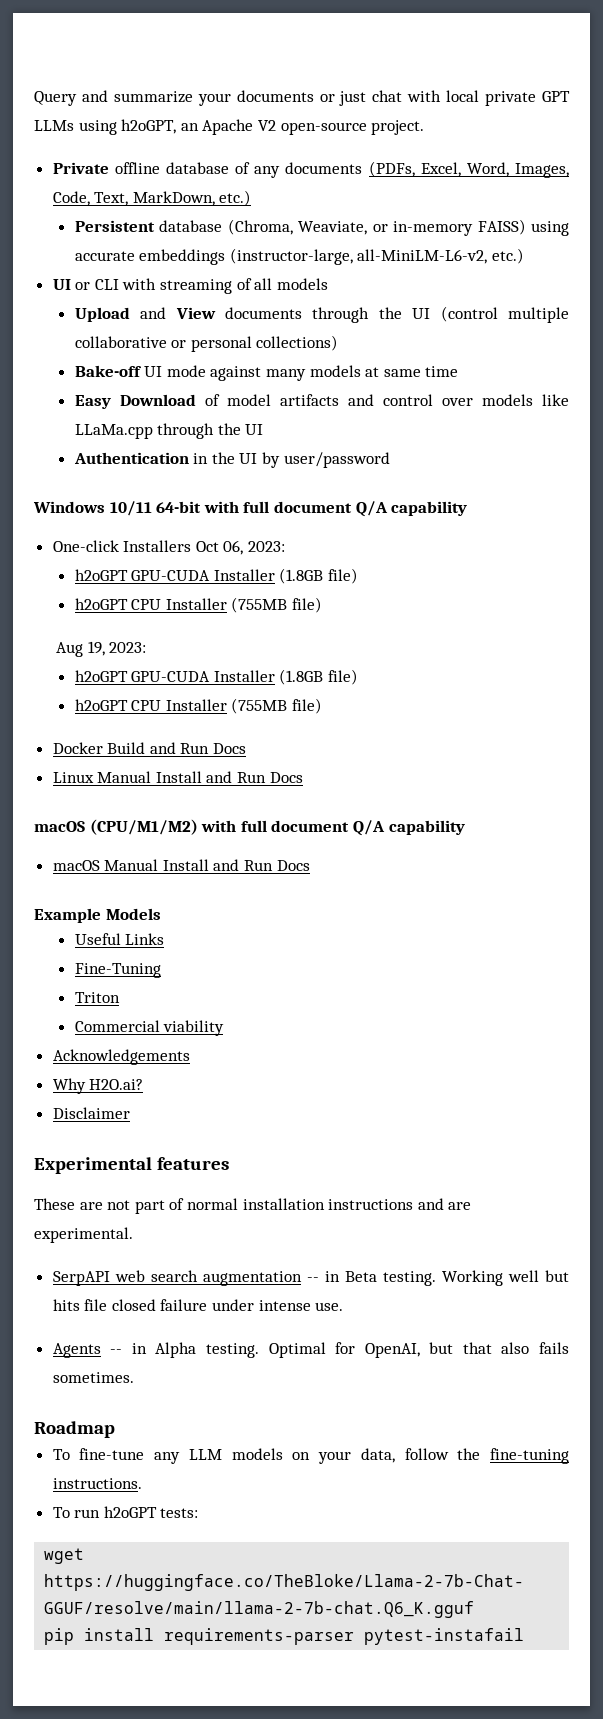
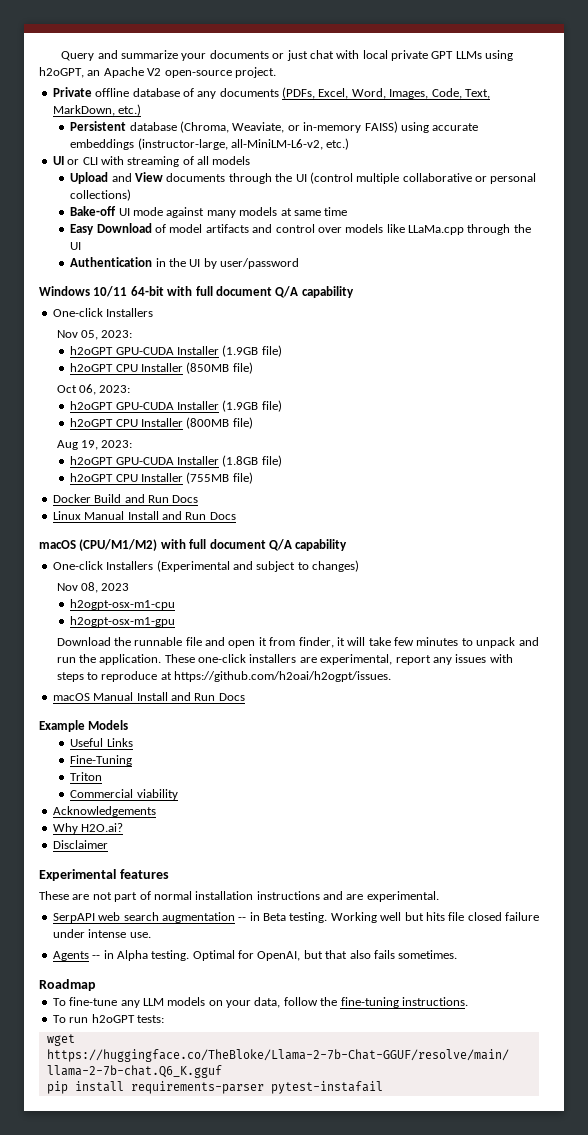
(192, 546) none -> [56,330,133,340] [70,345,282,357] [70,362,253,374] // Nov 05, 2023: // h2oGPT GPU-CUDA Installer (1.9GB file) // h2oGPT CPU Installer (850MB file) //
[279,568,359,584] [74,597,288,613] (1.8GB file) // h2oGPT CPU Installer (755MB -> [222,400,282,412] [70,417,230,429] (1.9GB file) // h2oGPT CPU Installer (800MB
(465, 827) none -> [52,560,359,572] [56,582,130,593] [70,599,176,610] [70,616,176,627] [56,637,539,648] [56,654,513,665] [56,671,392,682] // One-click Installers (Experimental and subject to changes) // Nov 08, 2023 // h2ogpt-osx-m1-cpu // h2ogpt-osx-m1-gpu // Download the runnable file and open it from finder, it will take few minutes to unpack and run the application. These one-click installers are experimental, report any issues with steps to reproduce at https://github.com/h2oai/h2ogpt/issues.

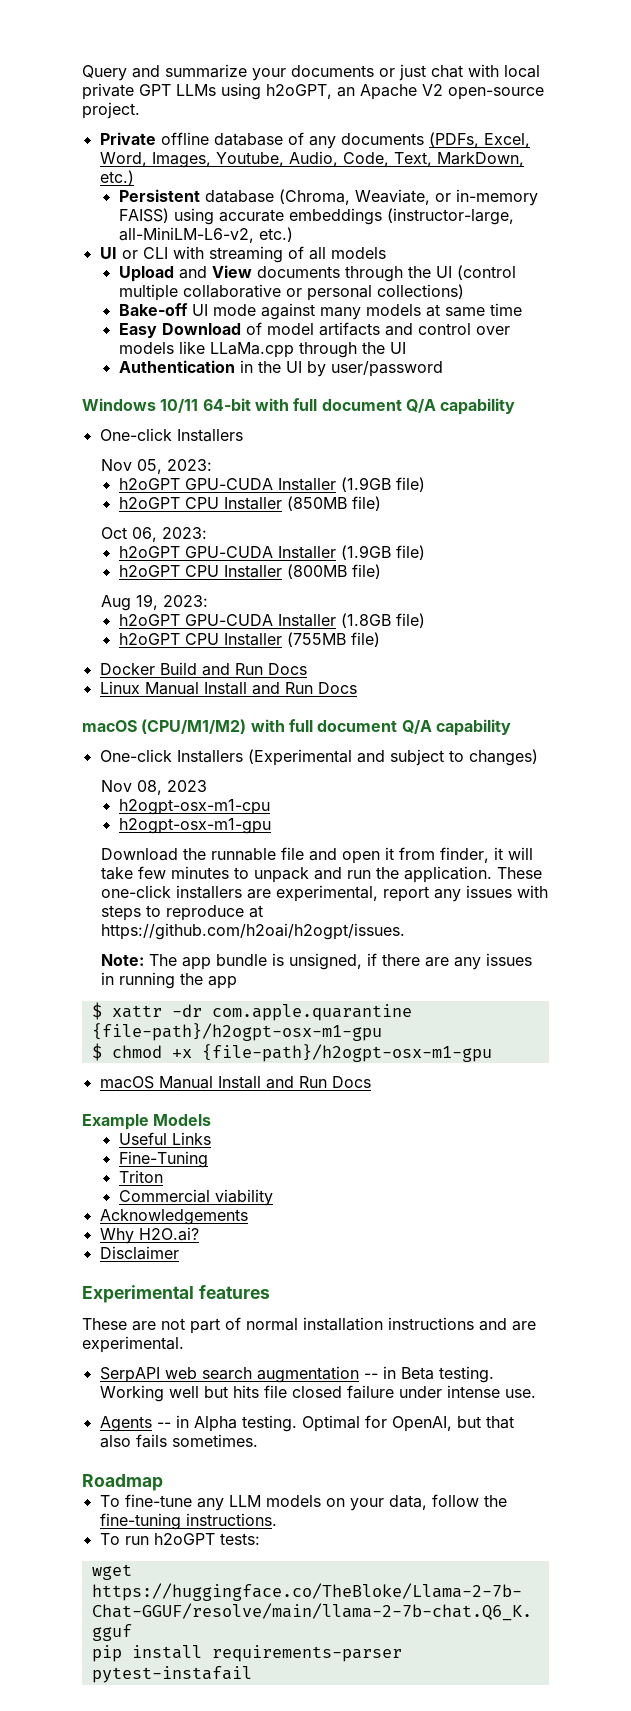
(429, 94) none -> [215,151,338,167] Youtube, Audio,
(392, 676) none -> [101,953,533,970] [101,972,238,989] [91,1002,412,1021] [91,1023,382,1041] [91,1043,492,1062] // Note: The app bundle is unsigned, if there are any issues in running the app // $ xattr -dr com.apple.quarantine {file-path}/h2ogpt-osx-m1-gpu // $ chmod +x {file-path}/h2ogpt-osx-m1-gpu

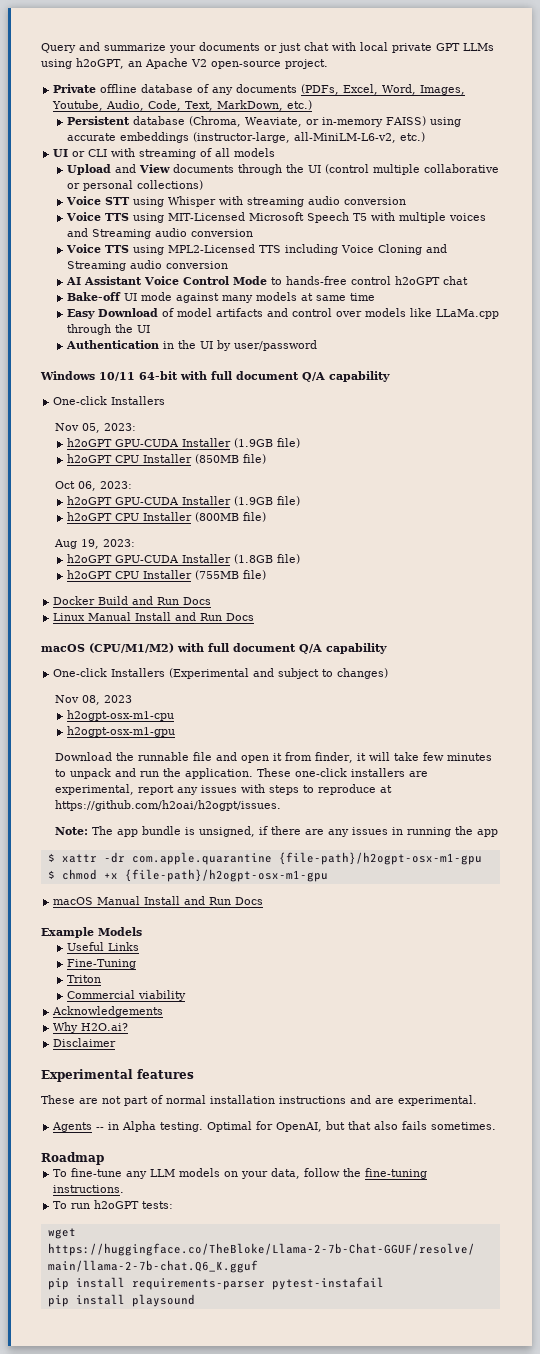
(464, 291) none -> [65,196,406,207] [65,212,486,223] [66,228,253,239] [65,244,447,255] [66,260,228,271] [65,276,468,285] // Voice STT using Whisper with streaming audio conversion // Voice TTS using MIT-Licensed Microsoft Speech T5 with multiple voices and Streaming audio conversion // Voice TTS using MPL2-Licensed TTS including Voice Cloning and Streaming audio conversion // AI Assistant Voice Control Mode to hands-free control h2oGPT chat
[99,1366,494,1383] [99,1385,536,1402] // SerpAPI web search augmentation -- in Beta testing. Working well but hits file closed failure under intense use. -> (477, 1100) none
(252, 1674) none -> [47,1294,195,1307] // pip install playsound

